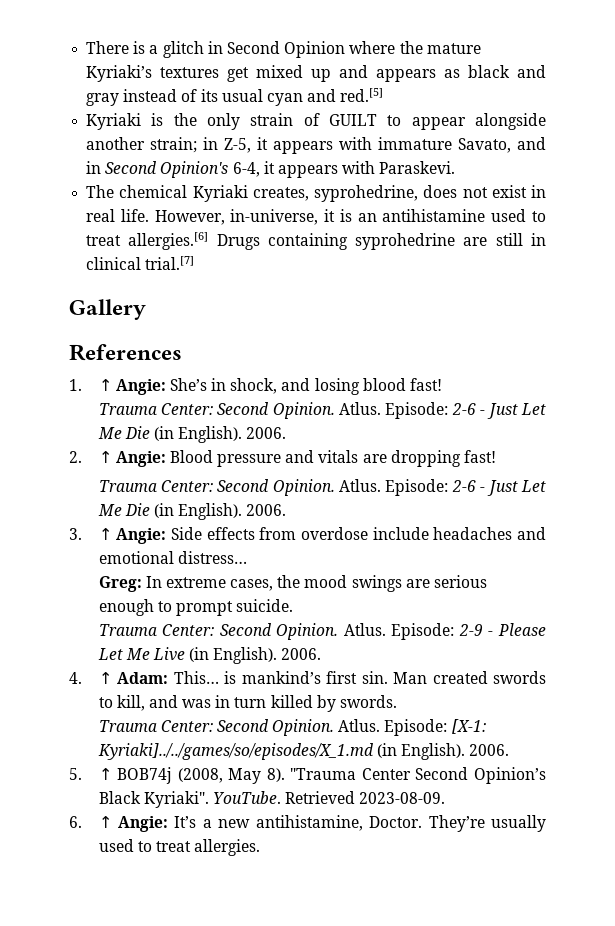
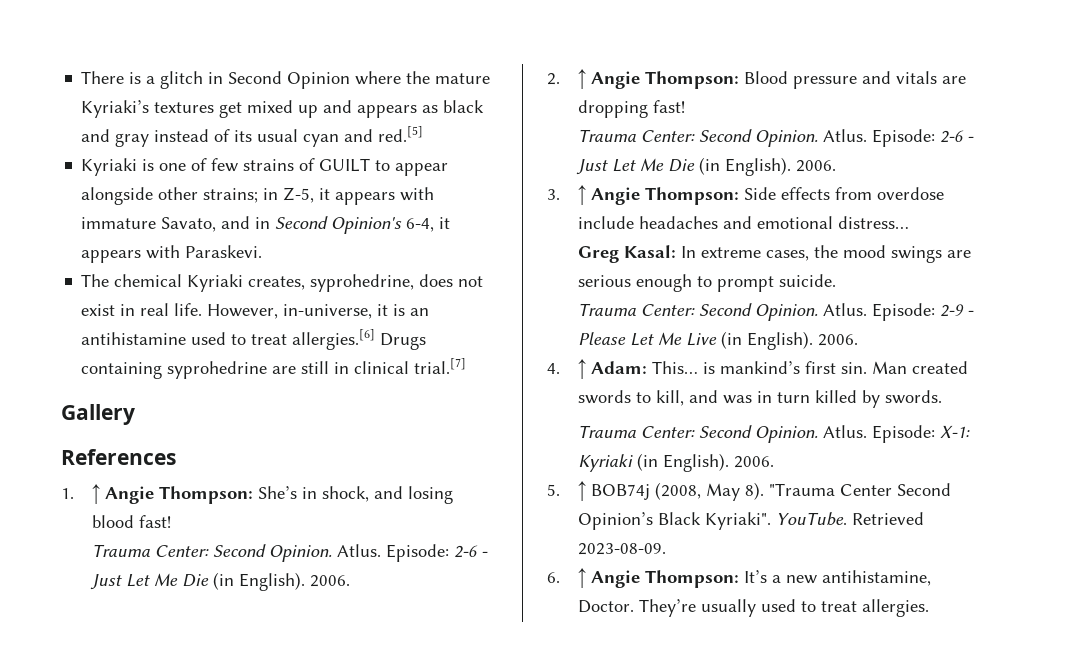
[173,113,294,130] the only strain -> [159,158,295,172] one of few strains
[86,137,198,153] another strain; -> [158,187,259,203] other strains;
[115,379,166,395] Angie: -> [105,486,254,504] Angie Thompson:
[115,451,166,467] Angie: -> [591,71,740,89] Angie Thompson:
[116,528,167,544] Angie: -> [591,187,740,205] Angie Thompson:
[98,576,142,592] Greg: -> [578,245,677,263] Greg Kasal:
[451,719,486,734] [97,743,374,760] [X-1: Kyriaki]../../games/so/episodes/X_1.md -> [940,425,971,439] [578,454,634,472] X-1: Kyriaki
[117,816,168,832] Angie: -> [591,570,740,588] Angie Thompson:

